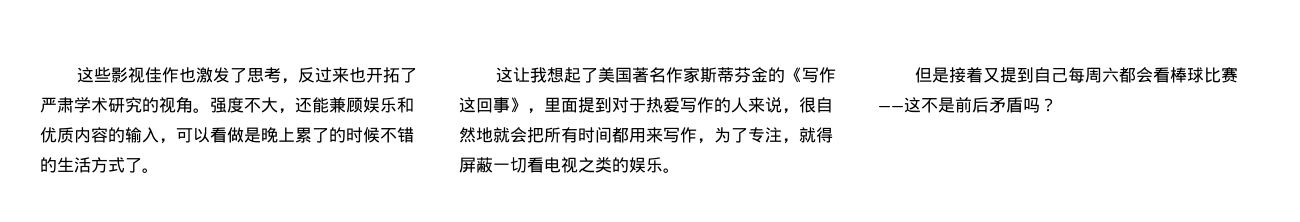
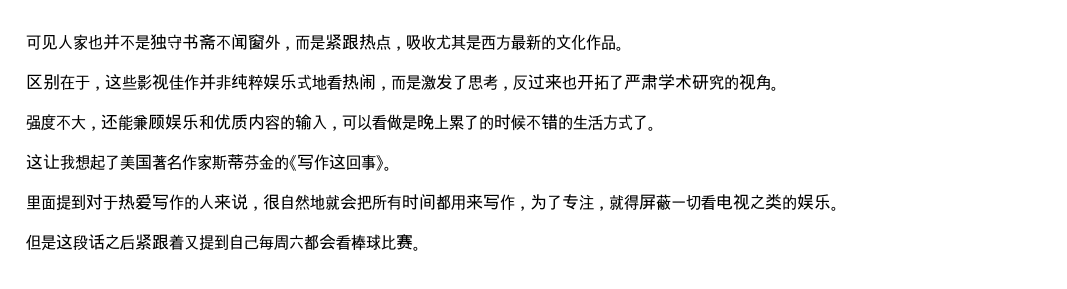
[77,67,197,83] 这些影视佳作也 -> [26,34,624,51] [26,74,421,91] 可见人家也并不是独守书斋不闻窗外，而是紧跟热点，吸收尤其是西方最新的文化作品。 // 区别在于，这些影视佳作并非纯粹娱乐式地看热闹，而是
(210, 110) none -> (779, 88) //
[527,108,544,114] ， -> [384,166,392,171] 。 //
[949,67,967,83] 接 -> [56,234,169,250] 这段话之后紧跟
[878,97,1057,113] ——这不是前后矛盾吗？ -> [413,246,421,251] 。

